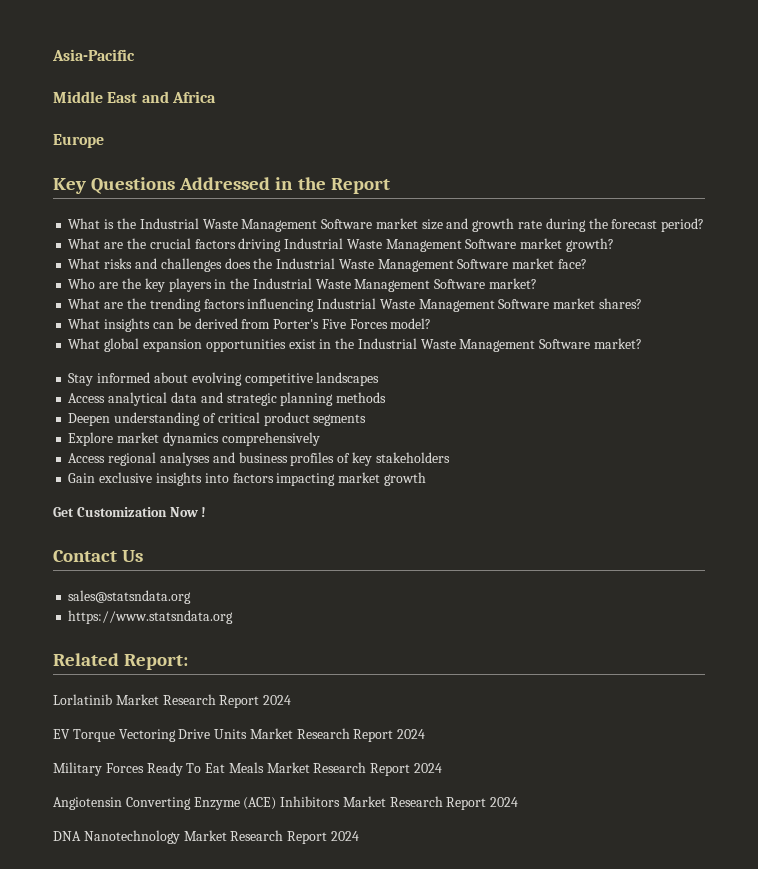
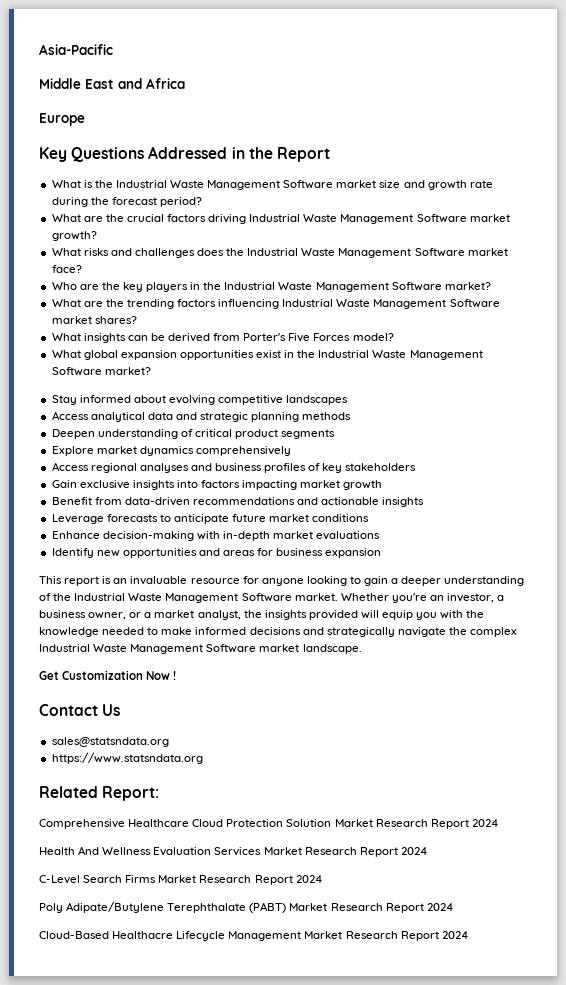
(426, 479) none -> [51,497,425,507] [51,514,370,524] [51,531,381,541] [51,548,382,558] [39,576,525,586] [39,593,505,603] [39,610,485,620] [39,627,518,637] [39,644,362,654] // Benefit from data-driven recommendations and actionable insights // Leverage forecasts to anticipate future market conditions // Enhance decision-making with in-depth market evaluations // Identify new opportunities and areas for business expansion // This report is an invaluable resource for anyone looking to gain a deeper understanding of the Industrial Waste Management Software market. Whether you're an investor, a business owner, or a market analyst, the insights provided will equip you with the knowledge needed to make informed decisions and strategically navigate the complex Industrial Waste Management Software market landscape.
[53,694,292,708] [53,728,426,742] [53,762,443,776] [53,796,519,810] [53,830,180,844] Lorlatinib Market Research Report 2024 // EV Torque Vectoring Drive Units Market Research Report 2024 // Military Forces Ready To Eat Meals Market Research Report 2024 // Angiotensin Converting Enzyme (ACE) Inhibitors Market Research Report 2024 // DNA Nanotechnology -> [39,819,498,829] [39,846,427,857] [39,875,322,885] [39,901,453,913] [39,931,302,941] Comprehensive Healthcare Cloud Protection Solution Market Research Report 2024 // Health And Wellness Evaluation Services Market Research Report 2024 // C-Level Search Firms Market Research Report 2024 // Poly Adipate/Butylene Terephthalate (PABT) Market Research Report 2024 // Cloud-Based Healthacre Lifecycle Management

